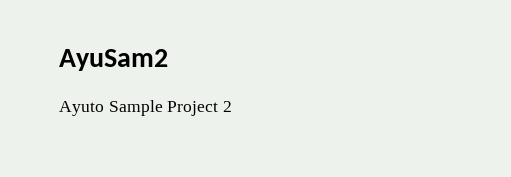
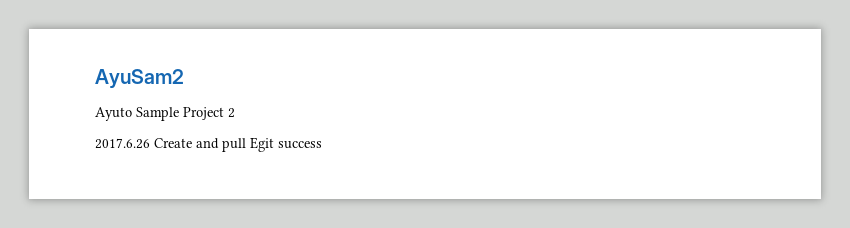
(233, 106) none -> [95,137,322,152] // 2017.6.26 Create and pull Egit success

